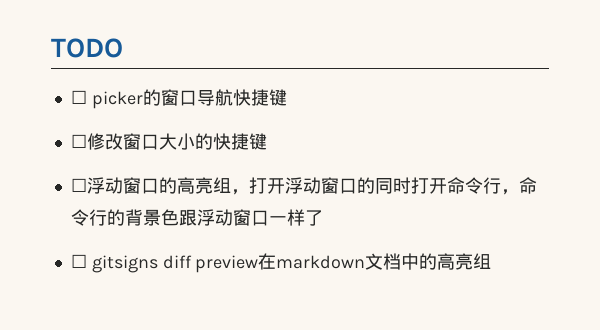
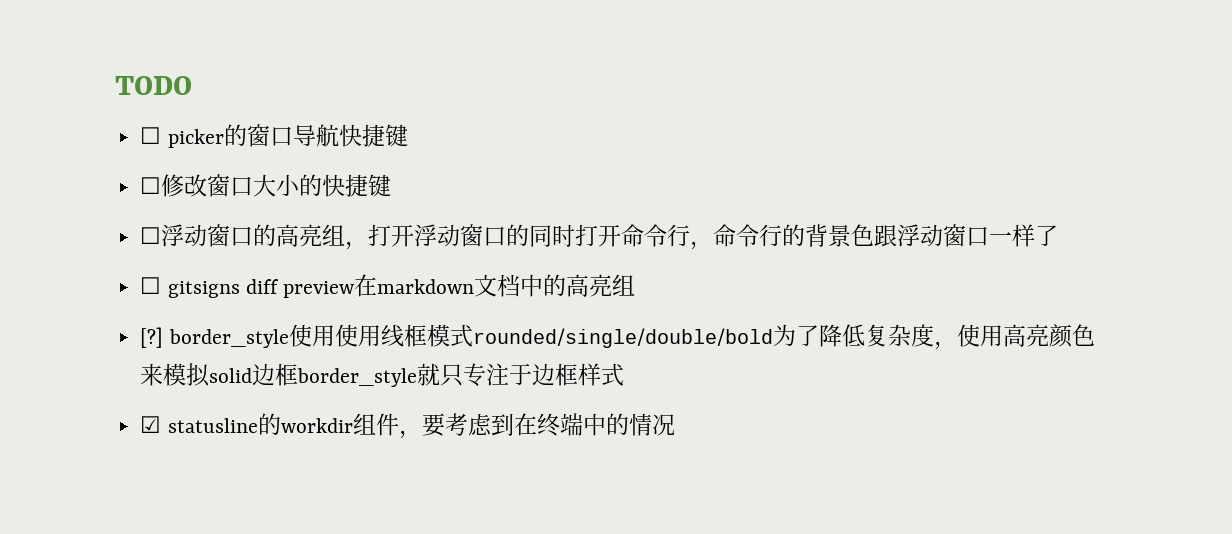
(492, 261) none -> [140,324,1095,350] [140,363,625,387] [140,413,675,439] // [?] border_style使用使用线框模式rounded/single/double/bold为了降低复杂度，使用高亮颜色来模拟solid边框border_style就只专注于边框样式 // ☑ statusline的workdir组件，要考虑到在终端中的情况

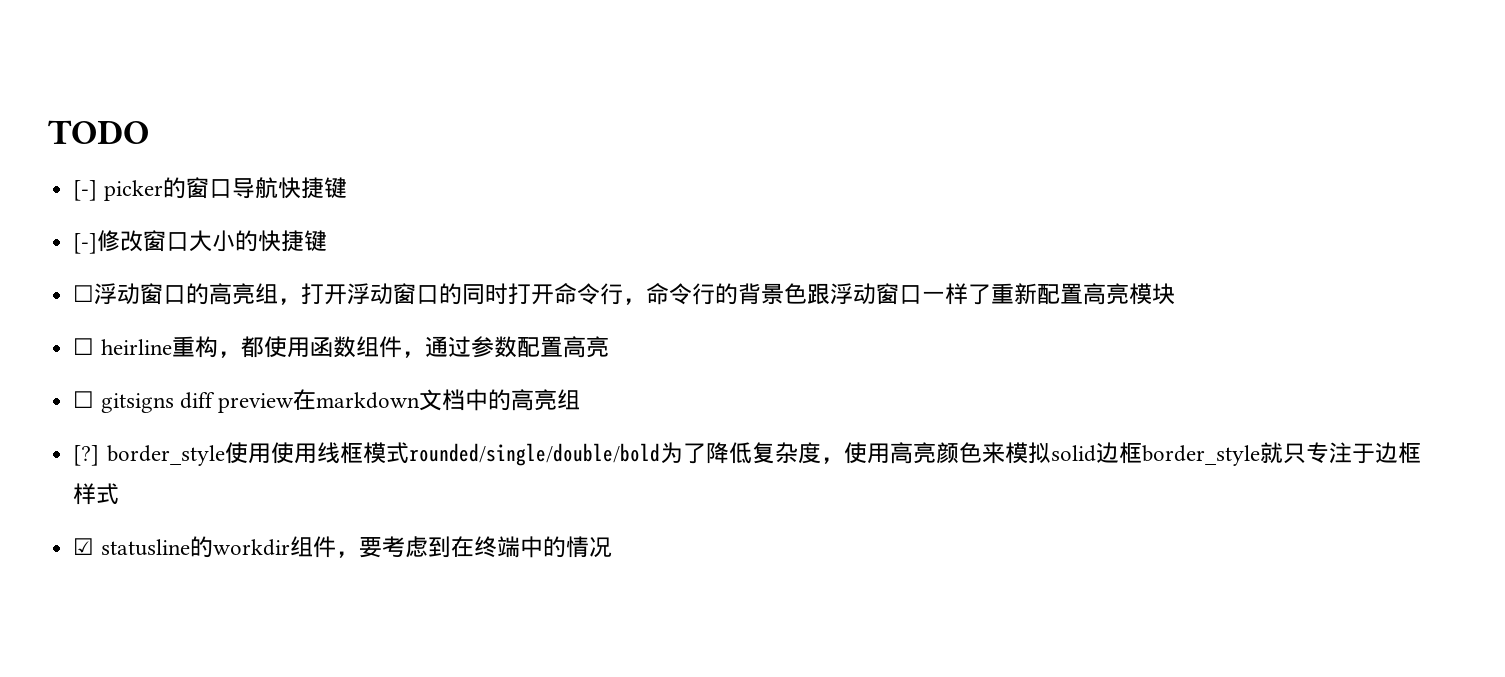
[140,127,162,144] ☐ -> [73,180,98,201] [-]
[140,177,162,194] ☐ -> [73,233,98,254] [-]
(1059, 235) none -> [991,283,1176,305] [73,336,609,358] 重新配置高亮模块 // ☐ heirline重构，都使用函数组件，通过参数配置高亮

